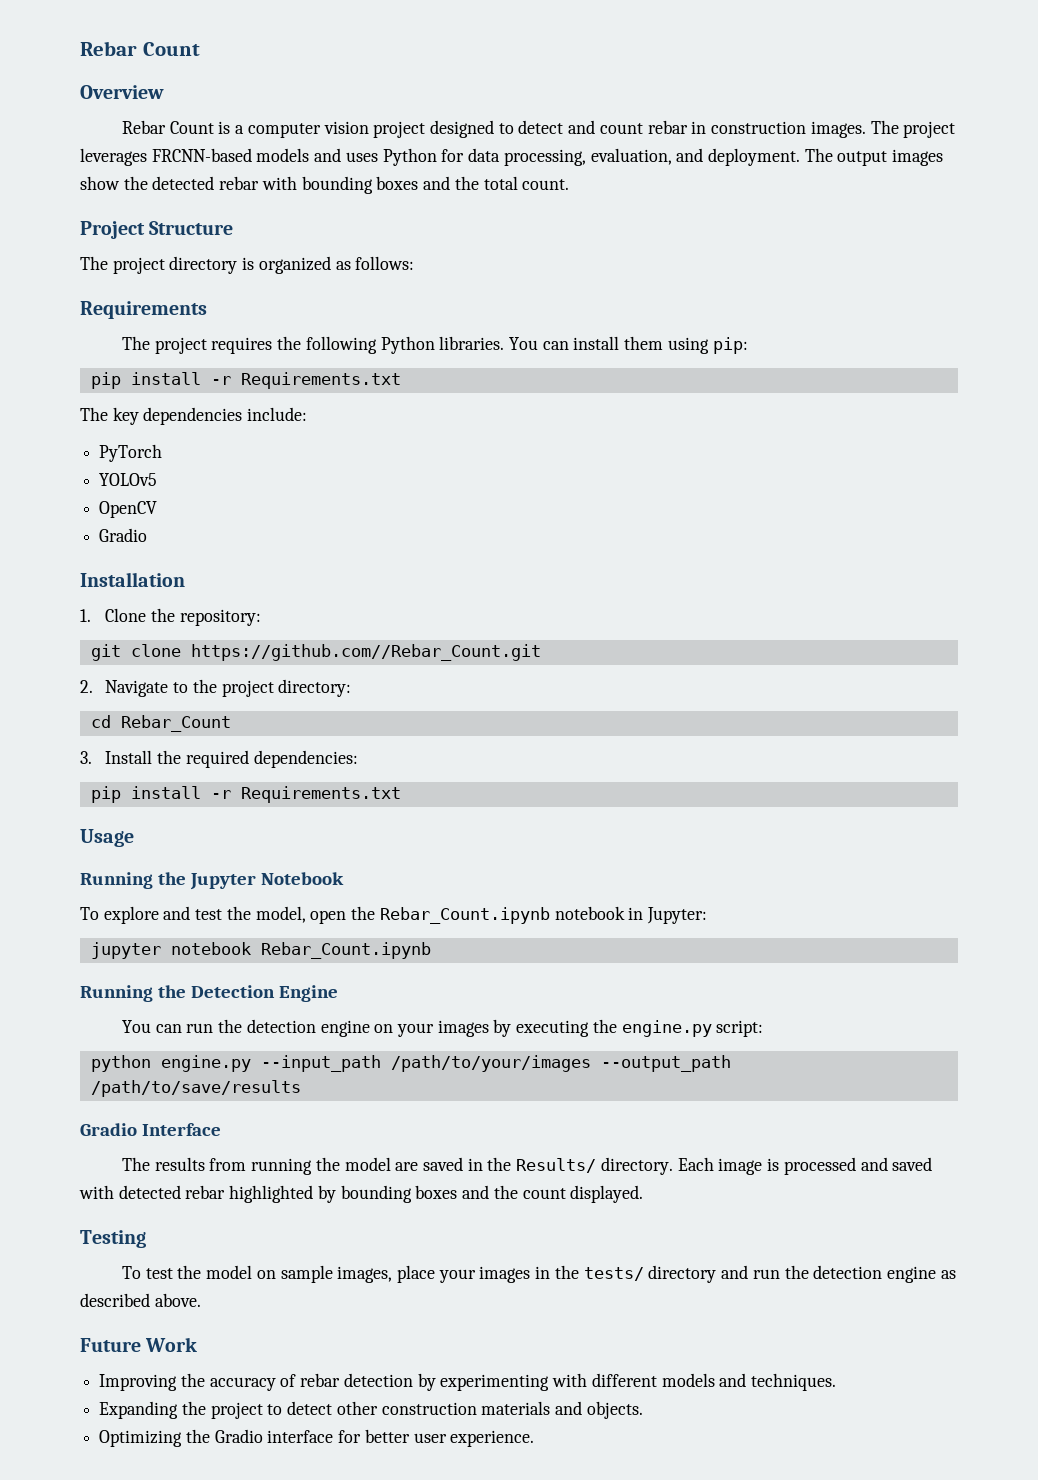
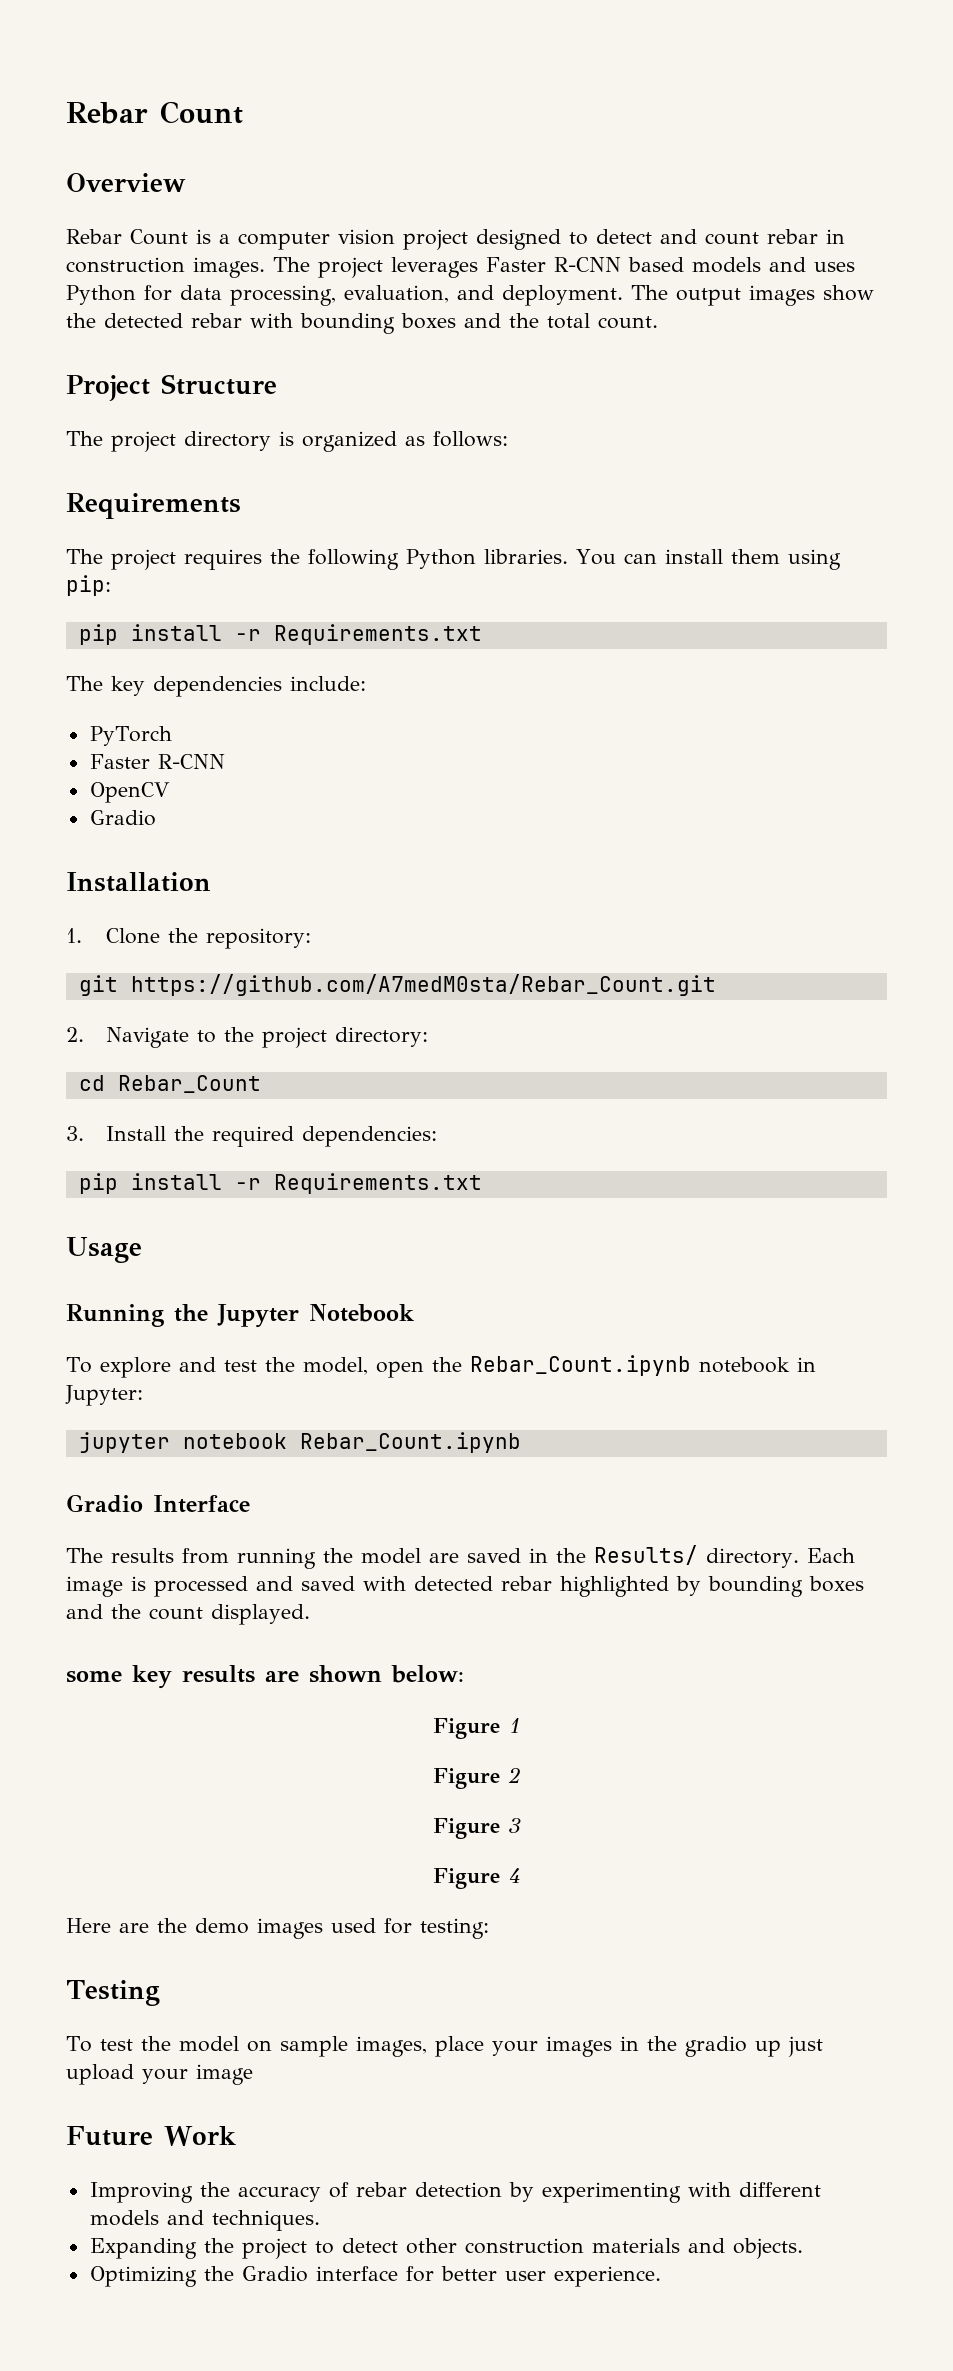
[151,148,252,162] FRCNN-based -> [486,257,684,272] Faster R-CNN based
[99,473,158,486] YOLOv5 -> [89,754,225,769] Faster R-CNN
[130,644,541,661] clone https://github.com//Rebar_Count.git -> [130,974,716,996] https://github.com/A7medM0sta/Rebar_Count.git
[80,985,338,1002] [121,1019,764,1037] [90,1055,731,1072] [90,1080,301,1097] // Running the Detection Engine // You can run the detection engine on your images by executing the engine.py script: // python engine.py --input_path /path/to/your/images --output_path /path/to/save/results -> (521, 1442) none
(644, 1194) none -> [66,1665,464,1689] [432,1718,521,1739] [432,1767,521,1789] [432,1818,521,1839] [432,1868,521,1889] [66,1918,489,1939] // some key results are shown below: // Figure 1 // Figure 2 // Figure 3 // Figure 4 // Here are the demo images used for testing:
[583,1265,956,1283] [80,1293,201,1307] tests/ directory and run the detection engine as described above. -> [684,2036,823,2057] [66,2064,253,2085] gradio up just upload your image

